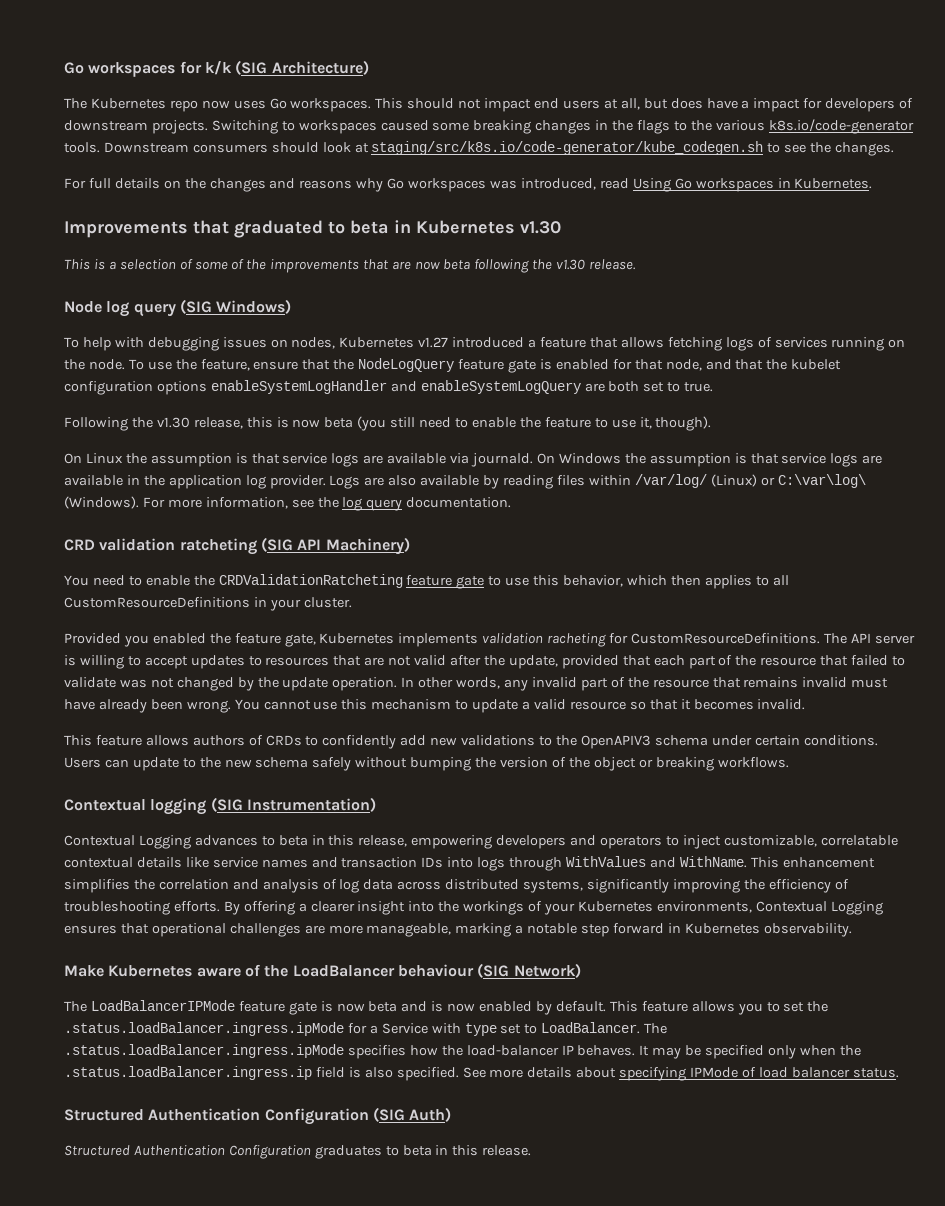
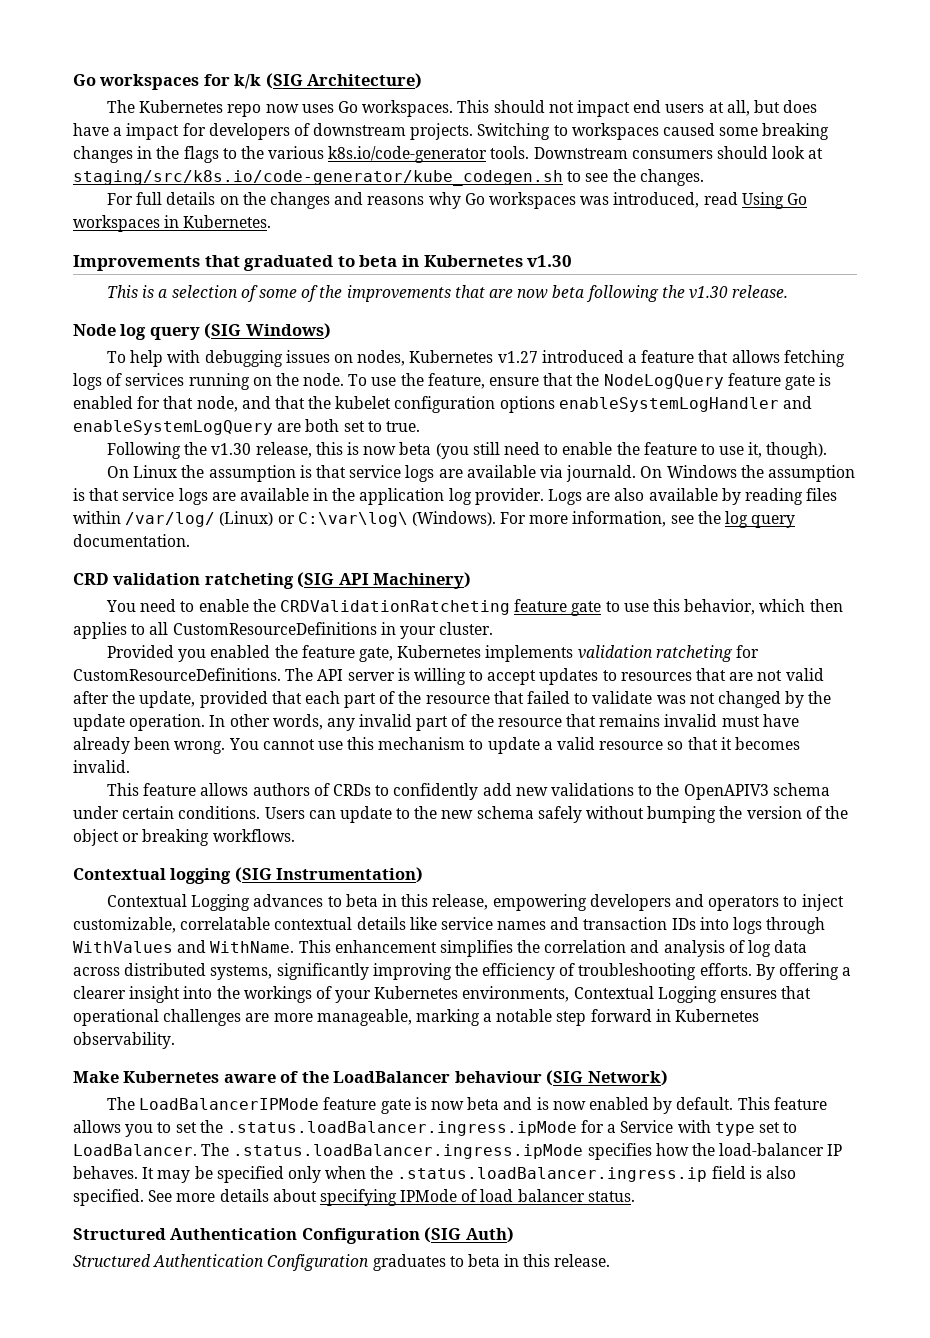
[547,633,607,647] racheting -> [655,645,733,662] ratcheting

